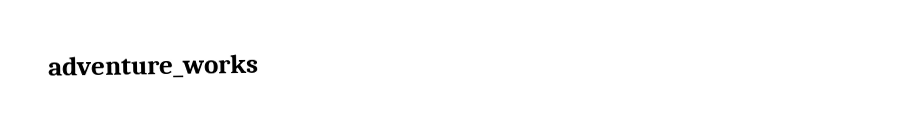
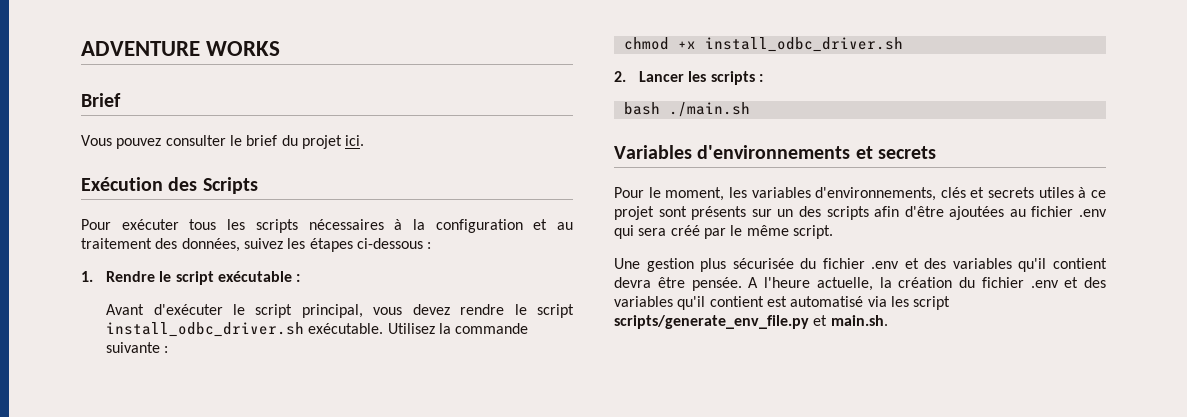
[47,53,259,80] adventure_works -> [81,41,281,56] [81,93,121,107] [81,135,365,149] [81,177,258,194] [81,219,573,233] [81,238,432,252] [81,271,301,285] [106,304,574,318] [106,322,529,337] [106,342,169,353] [623,37,903,52] [614,71,764,85] [623,102,750,117] [614,145,937,159] [614,187,1106,201] [614,206,1107,220] [614,225,833,239] [614,258,1107,272] [614,277,1106,291] [614,296,951,310] [614,315,888,329] ADVENTURE WORKS // Brief // Vous pouvez consulter le brief du projet ici. // Exécution des Scripts // Pour exécuter tous les scripts nécessaires à la configuration et au traitement des données, suivez les étapes ci-dessous : // 1. Rendre le script exécutable : // Avant d'exécuter le script principal, vous devez rendre le script install_odbc_driver.sh exécutable. Utilisez la commande suivante : // chmod +x install_odbc_driver.sh // 2. Lancer les scripts : // bash ./main.sh // Variables d'environnements et secrets // Pour le moment, les variables d'environnements, clés et secrets utiles à ce projet sont présents sur un des scripts afin d'être ajoutées au fichier .env qui sera créé par le même script. // Une gestion plus sécurisée du fichier .env et des variables qu'il contient devra être pensée. A l'heure actuelle, la création du fichier .env et des variables qu'il contient est automatisé via les script scripts/generate_env_file.py et main.sh.

